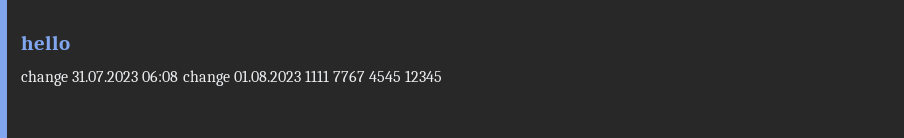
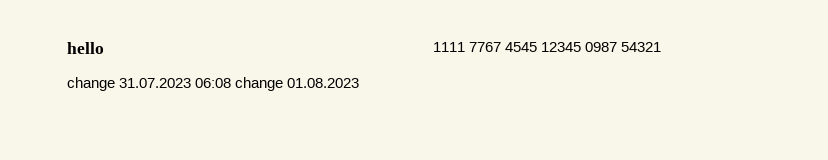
(443, 76) none -> [585,42,662,52] 0987 54321

